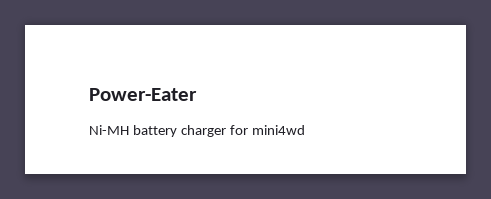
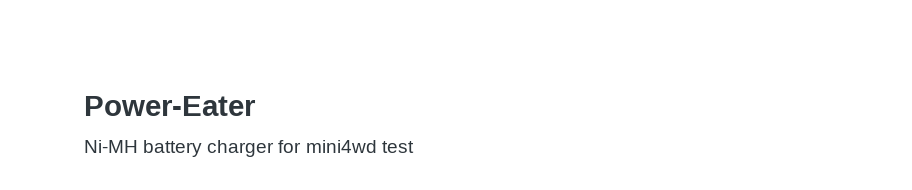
(305, 130) none -> [381,141,414,153] test

